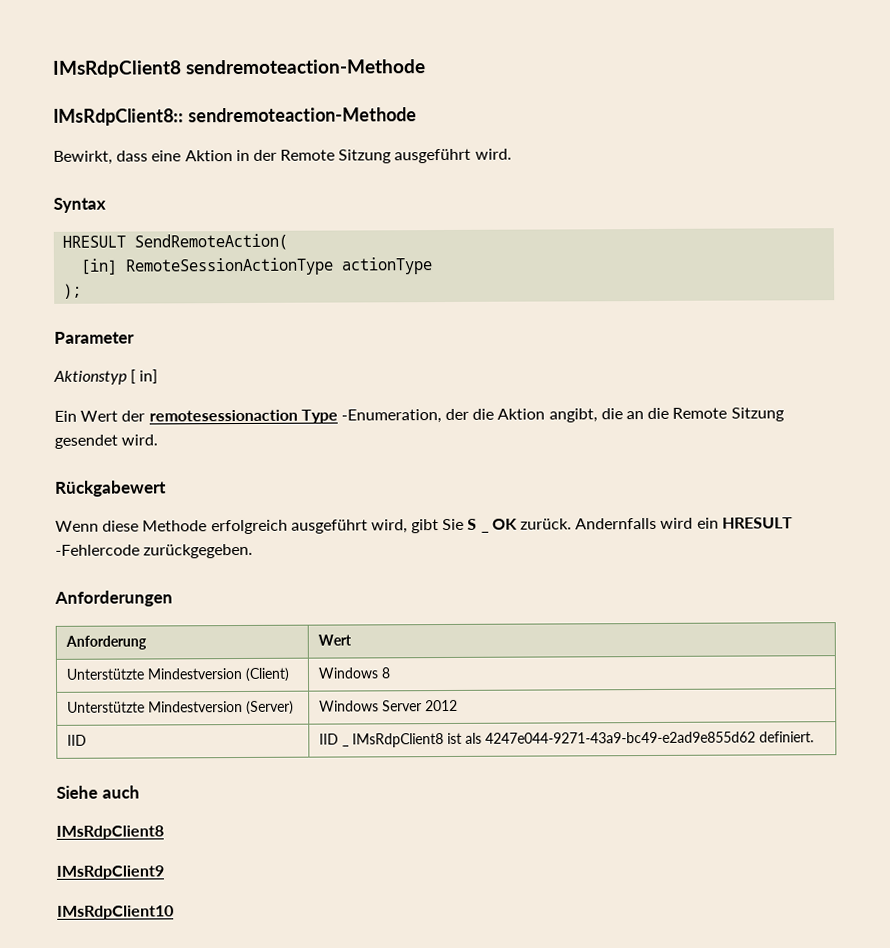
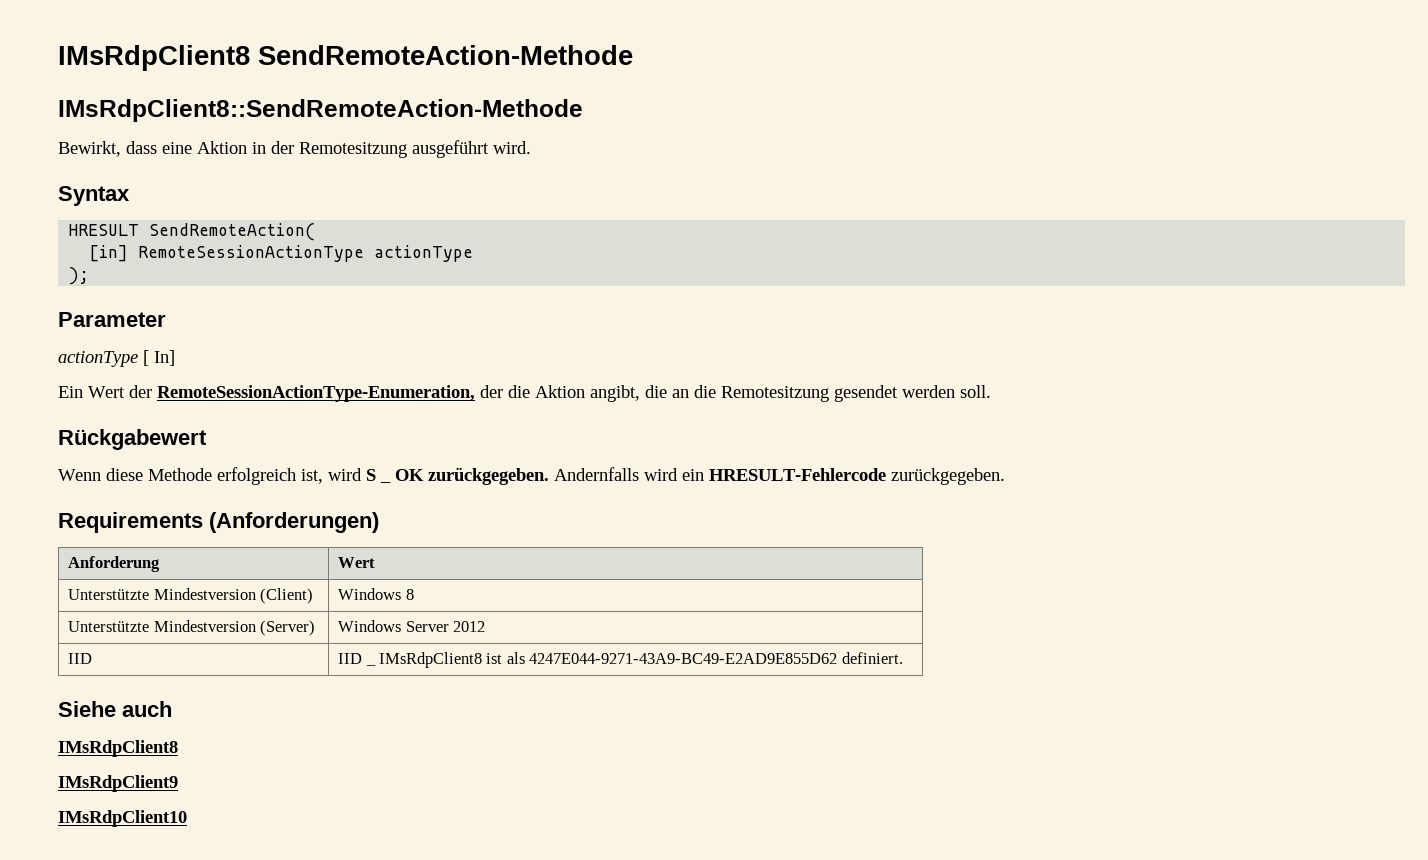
[52,59,427,78] [53,107,417,126] IMsRdpClient8 sendremoteaction-Methode // IMsRdpClient8:: sendremoteaction-Methode -> [58,45,633,71] [58,99,583,122] IMsRdpClient8 SendRemoteAction-Methode // IMsRdpClient8::SendRemoteAction-Methode
[280,149,392,164] Remote Sitzung -> [299,142,407,158] Remotesitzung
[53,369,159,385] Aktionstyp [ in] -> [58,350,175,367] actionType [ In]
[148,409,442,424] remotesessionaction Type -Enumeration, -> [157,385,475,402] RemoteSessionActionType-Enumeration,
[672,407,784,422] [54,434,159,449] Remote Sitzung gesendet wird. -> [721,385,991,402] Remotesitzung gesendet werden soll.
[290,518,465,534] ausgeführt wird, gibt Sie -> [301,468,362,484] ist, wird
[520,518,573,530] zurück. -> [428,467,549,485] zurückgegeben.
[721,517,793,529] [55,544,140,556] HRESULT -Fehlercode -> [709,468,886,481] HRESULT-Fehlercode
[54,590,173,607] Anforderungen -> [58,512,379,533] Requirements (Anforderungen)
[484,731,756,744] 4247e044-9271-43a9-bc49-e2ad9e855d62 -> [529,653,838,664] 4247E044-9271-43A9-BC49-E2AD9E855D62

